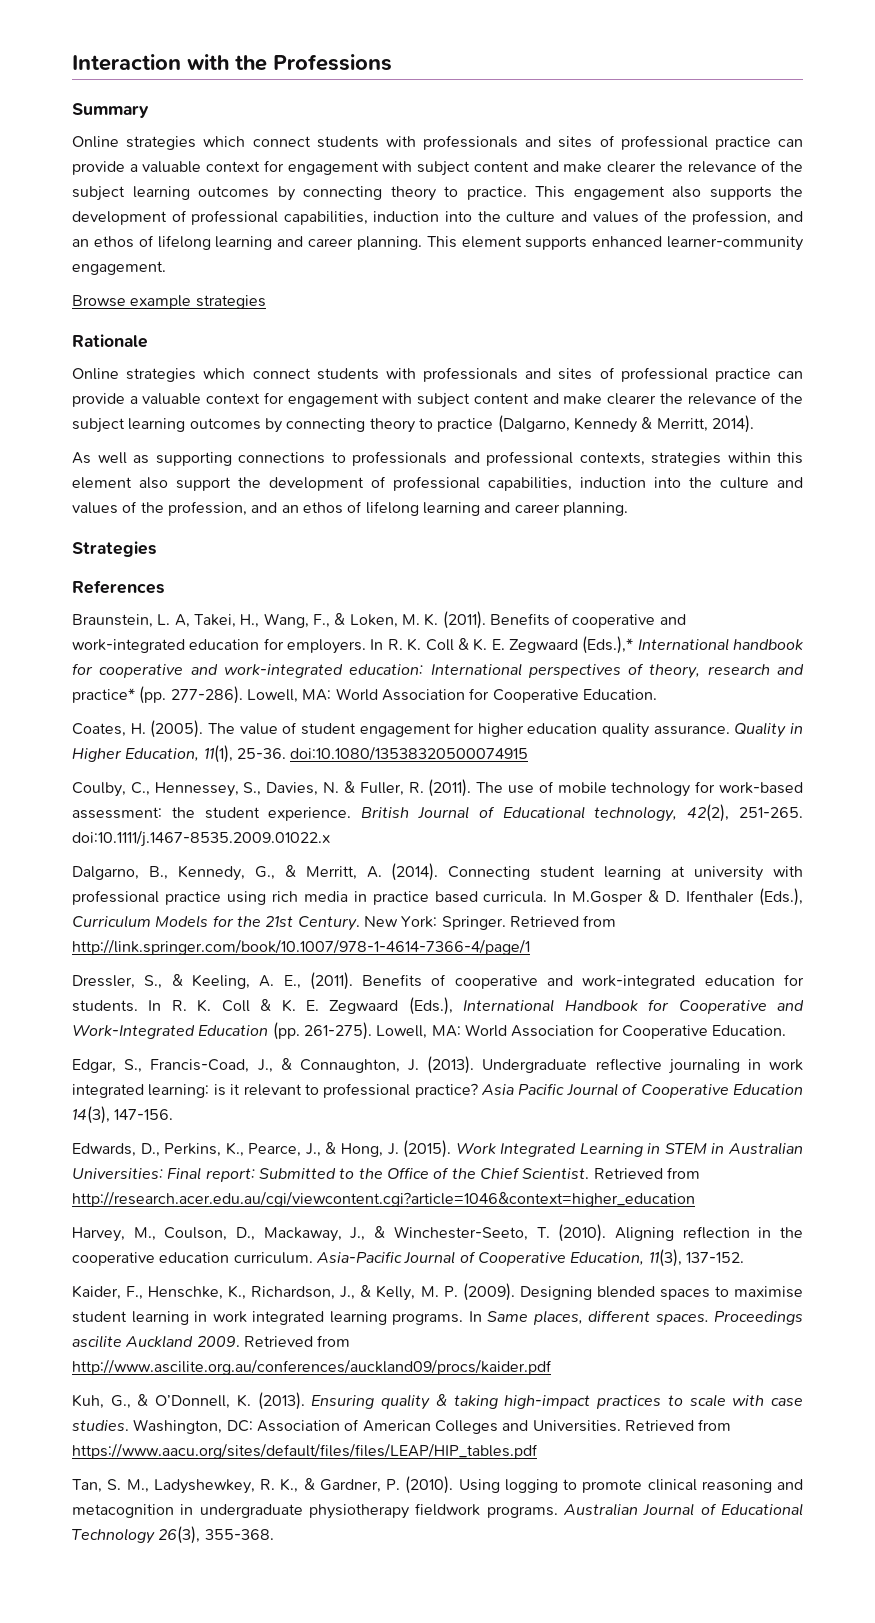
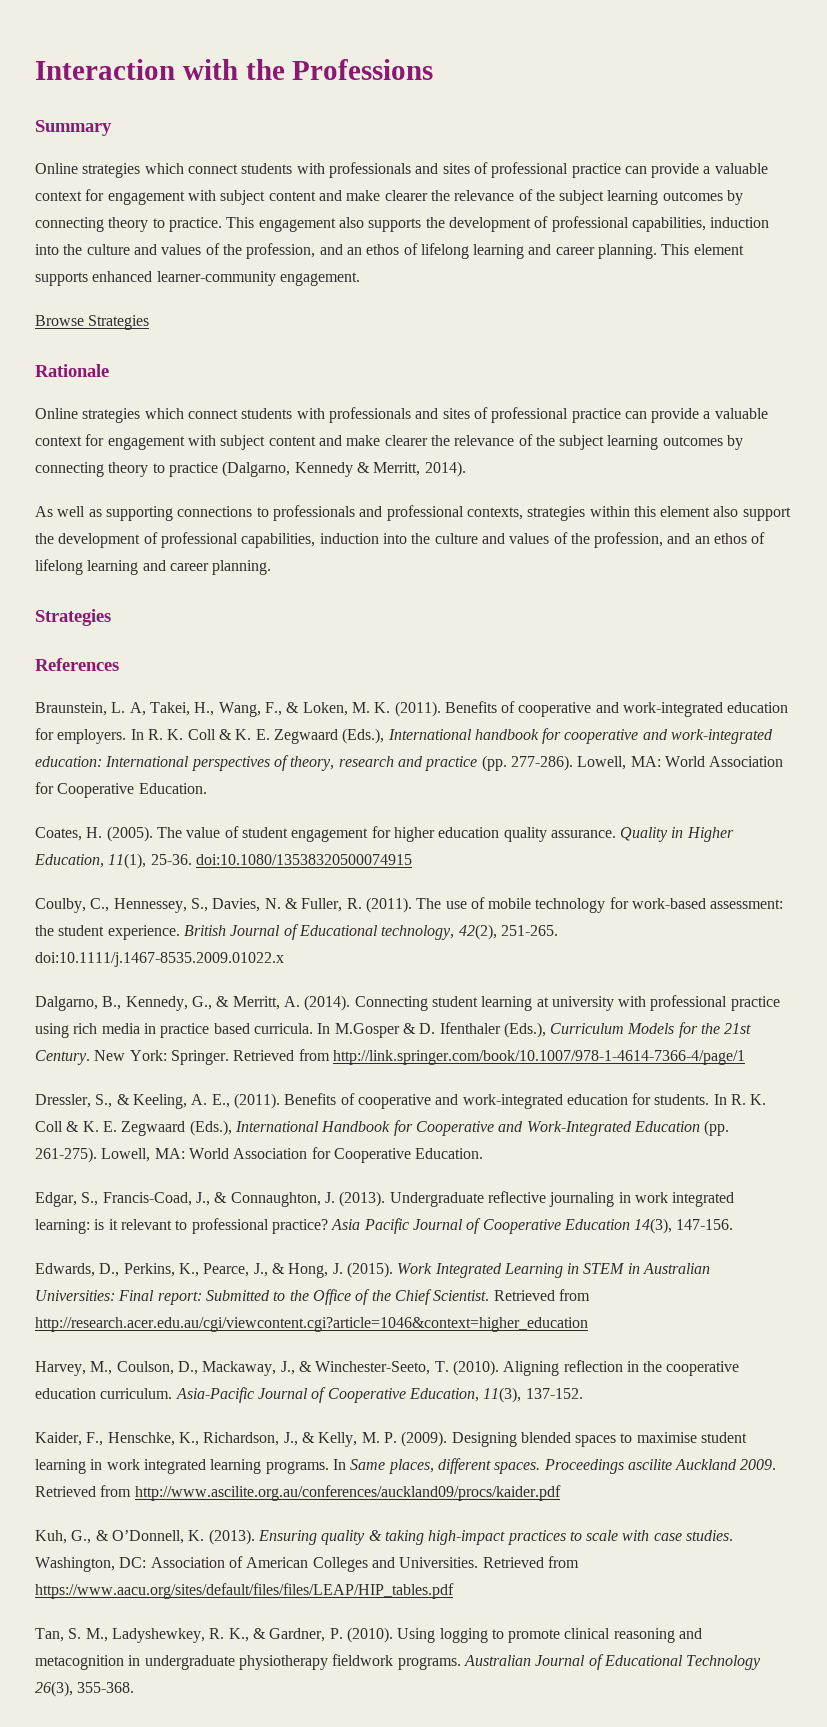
[130,295,266,309] example strategies -> [88,315,150,330] Strategies
[582,636,634,654] (Eds.),* -> [342,728,385,744] (Eds.),
[72,688,135,703] practice* -> [425,756,478,771] practice

